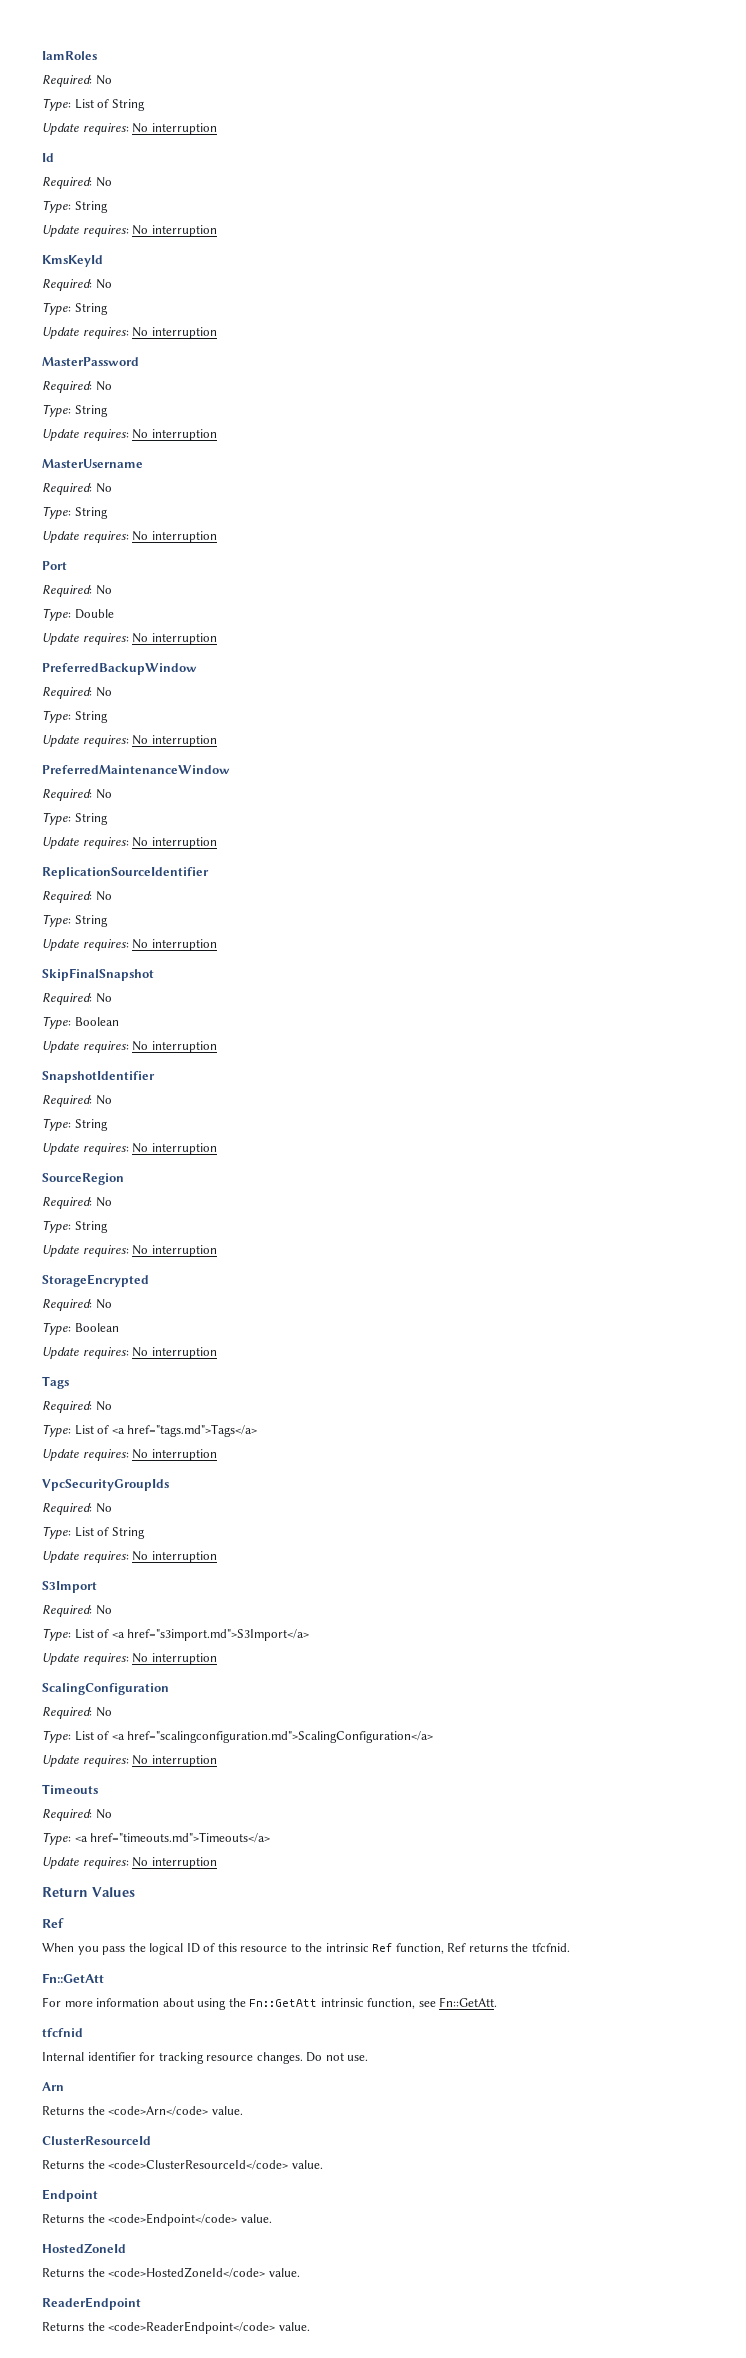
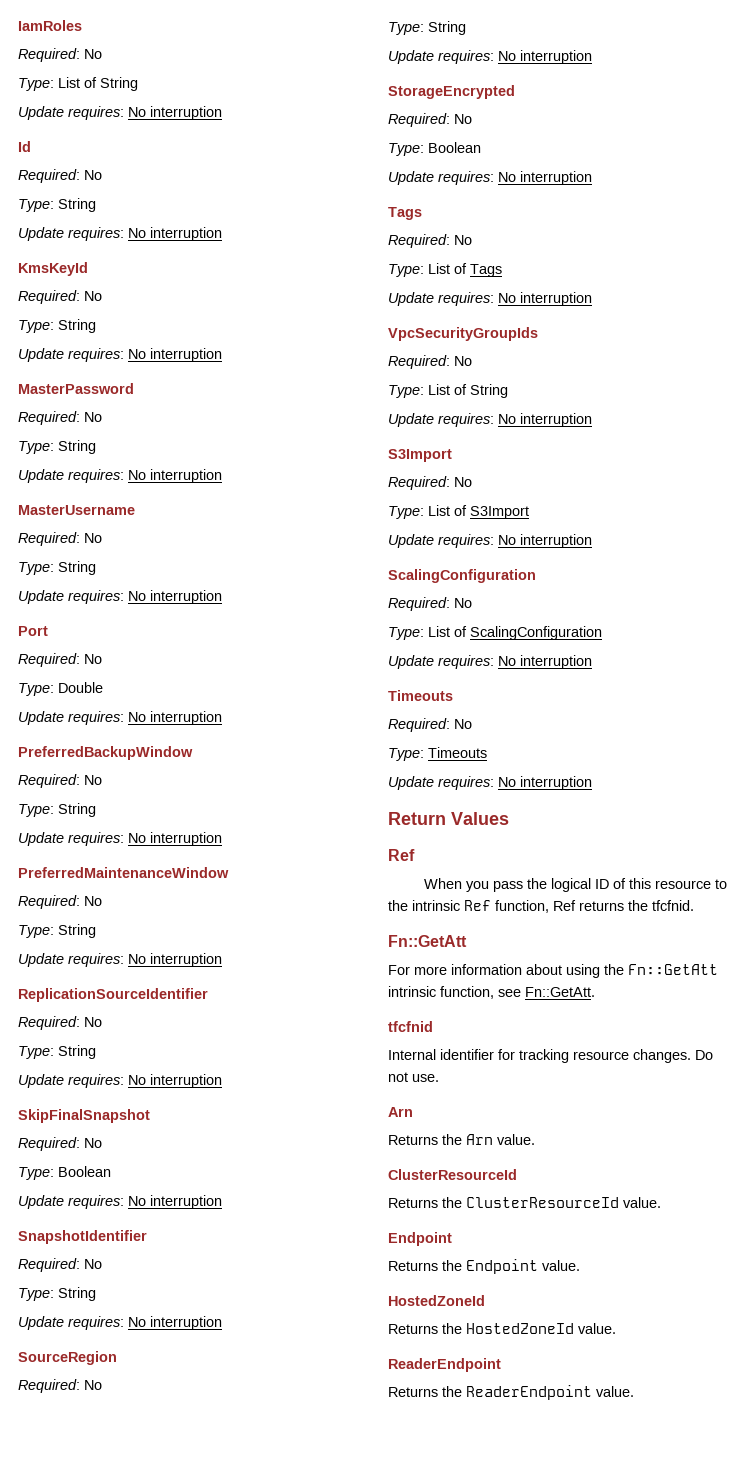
[111,1424,258,1437] <a href="tags.md">Tags</a> -> [470,264,502,277] Tags
[111,1629,310,1641] <a href="s3import.md">S3Import</a> -> [470,506,529,519] S3Import
[111,1731,434,1743] <a href="scalingconfiguration.md">ScalingConfiguration</a> -> [470,626,602,640] ScalingConfiguration
[74,1832,271,1843] <a href="timeouts.md">Timeouts</a> -> [428,747,487,758] Timeouts
[108,2106,209,2116] <code>Arn</code> -> [466,1134,493,1145] Arn
[108,2160,289,2170] <code>ClusterResourceId</code> -> [466,1197,619,1208] ClusterResourceId
[108,2213,238,2226] <code>Endpoint</code> -> [466,1259,538,1274] Endpoint
[108,2267,266,2278] <code>HostedZoneId</code> -> [466,1323,574,1334] HostedZoneId
[108,2321,276,2334] <code>ReaderEndpoint</code> -> [466,1385,592,1400] ReaderEndpoint

